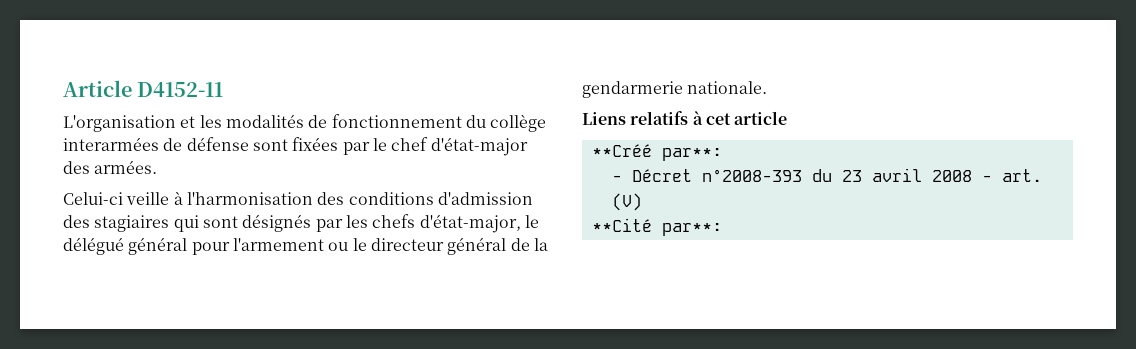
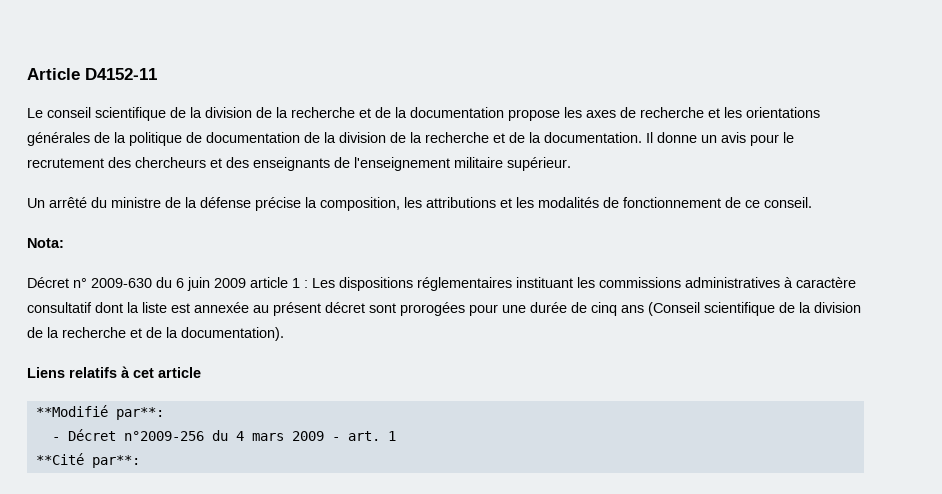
[63,115,176,132] L'organisation -> [27,107,820,121] [27,132,794,146] [27,157,571,171] [27,197,496,211] Le conseil scientifique de la division de la recherche et de la documentation propose les axes de recherche et les orientations générales de la politique de documentation de la division de la recherche et de la documentation. Il donne un avis pour le recrutement des chercheurs et des enseignants de l'enseignement militaire supérieur. // Un arrêté du ministre de la défense précise la composition, les attributions
[465,114,547,132] [63,137,528,156] [63,160,158,174] [63,191,533,205] [63,214,539,233] [63,237,548,255] [582,81,768,98] du collège interarmées de défense sont fixées par le chef d'état-major des armées. // Celui-ci veille à l'harmonisation des conditions d'admission des stagiaires qui sont désignés par les chefs d'état-major, le délégué général pour l'armement ou le directeur général de la gendarmerie nationale. -> [725,197,812,208] [27,238,64,248] [27,277,856,291] [27,302,861,316] [27,327,284,341] de ce conseil. // Nota: // Décret n° 2009-630 du 6 juin 2009 article 1 : Les dispositions réglementaires instituant les commissions administratives à caractère consultatif dont la liste est annexée au présent décret sont prorogées pour une durée de cinq ans (Conseil scientifique de la division de la recherche et de la documentation).
[591,144,652,157] **Créé -> [35,405,108,417] **Modifié
[701,168,972,182] n°2008-393 du 23 avril 2008 -> [123,430,324,441] n°2009-256 du 4 mars 2009
[611,193,642,211] (V) -> [387,431,396,441] 1

